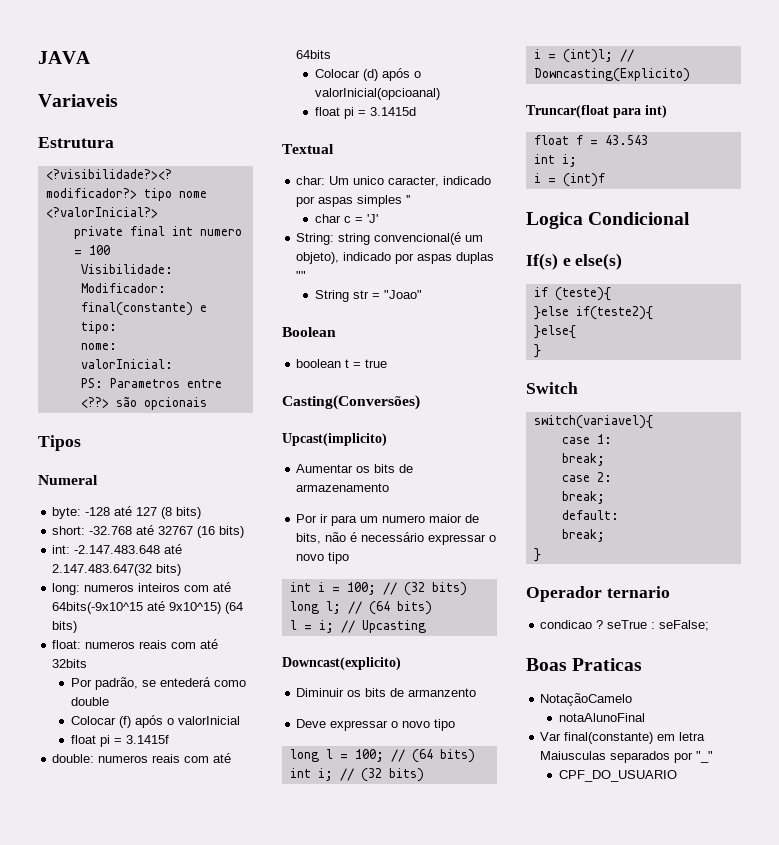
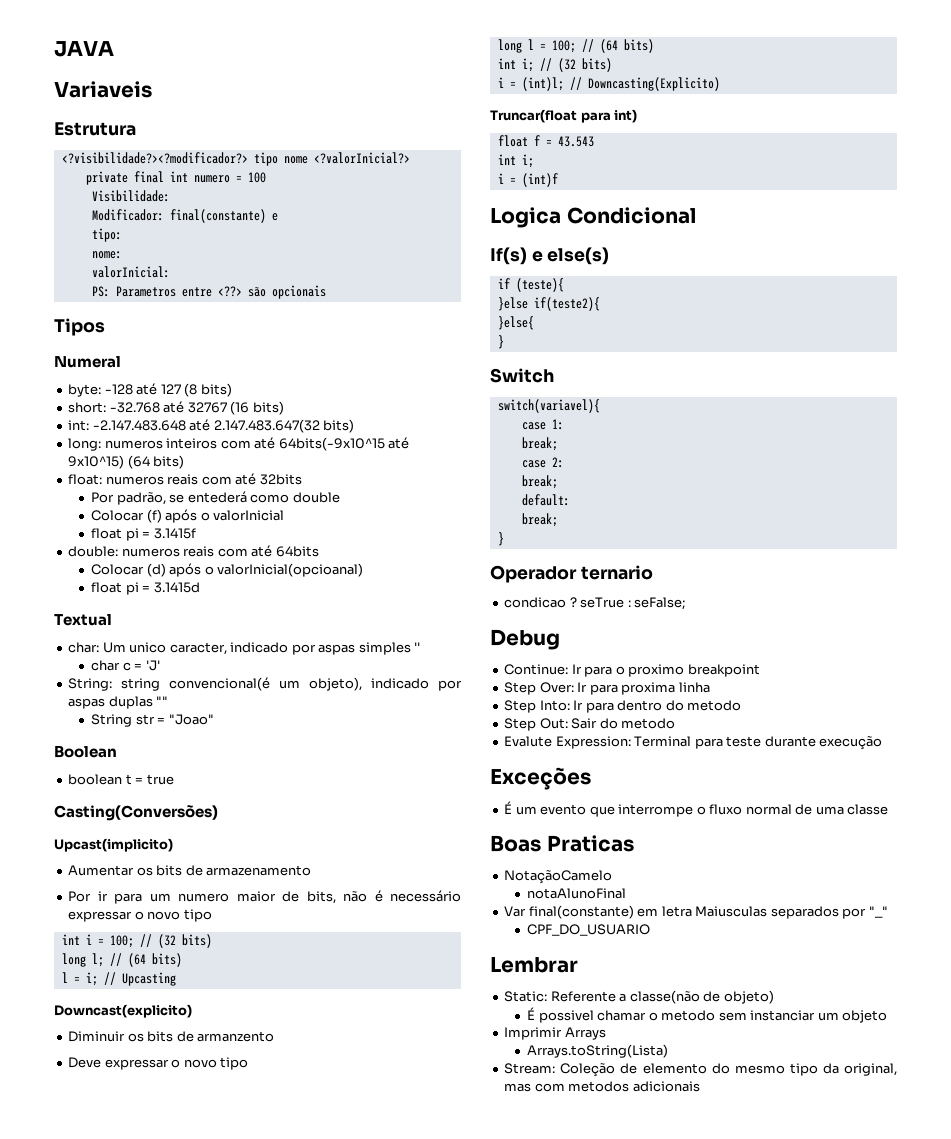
(710, 625) none -> [490,629,560,650] [504,664,760,677] [504,682,710,695] [504,700,742,713] [504,718,676,731] [504,736,883,750] [490,767,591,790] [504,801,889,817] // Debug // Continue: Ir para o proximo breakpoint // Step Over: Ir para proxima linha // Step Into: Ir para dentro do metodo // Step Out: Sair do metodo // Evalute Expression: Terminal para teste durante execução // Exceções // É um evento que interrompe o fluxo normal de uma classe
(678, 776) none -> [490,957,578,973] [504,990,774,1004] [527,1007,888,1023] [504,1027,606,1040] [527,1044,669,1058] [504,1063,897,1077] [504,1081,700,1092] // Lembrar // Static: Referente a classe(não de objeto) // É possivel chamar o metodo sem instanciar um objeto // Imprimir Arrays // Arrays.toString(Lista) // Stream: Coleção de elemento do mesmo tipo da original, mas com metodos adicionais

